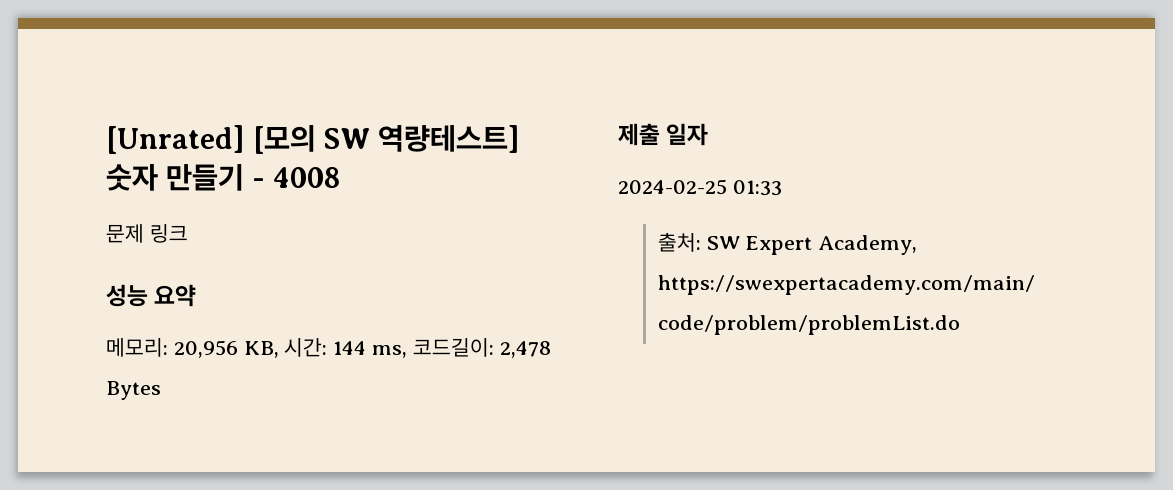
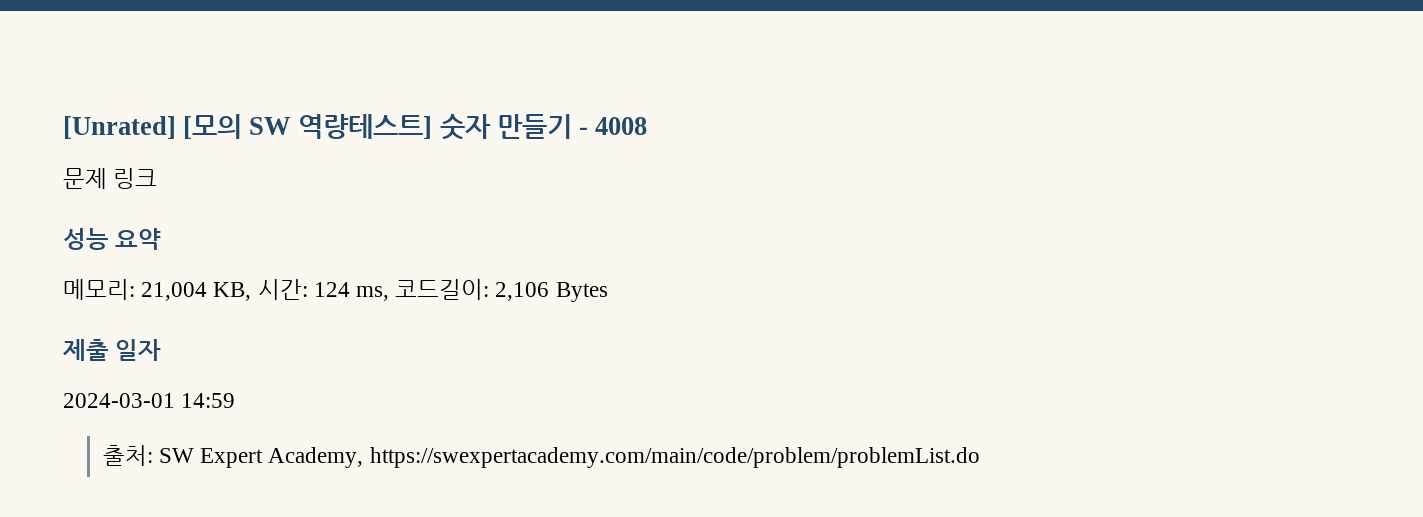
[173,340,238,358] 20,956 -> [141,282,208,301] 21,004
[333,341,367,355] 144 -> [313,282,350,297] 124
[499,341,551,358] 2,478 -> [495,282,550,301] 2,106
[618,179,782,196] 2024-02-25 01:33 -> [63,393,236,408] 2024-03-01 14:59

